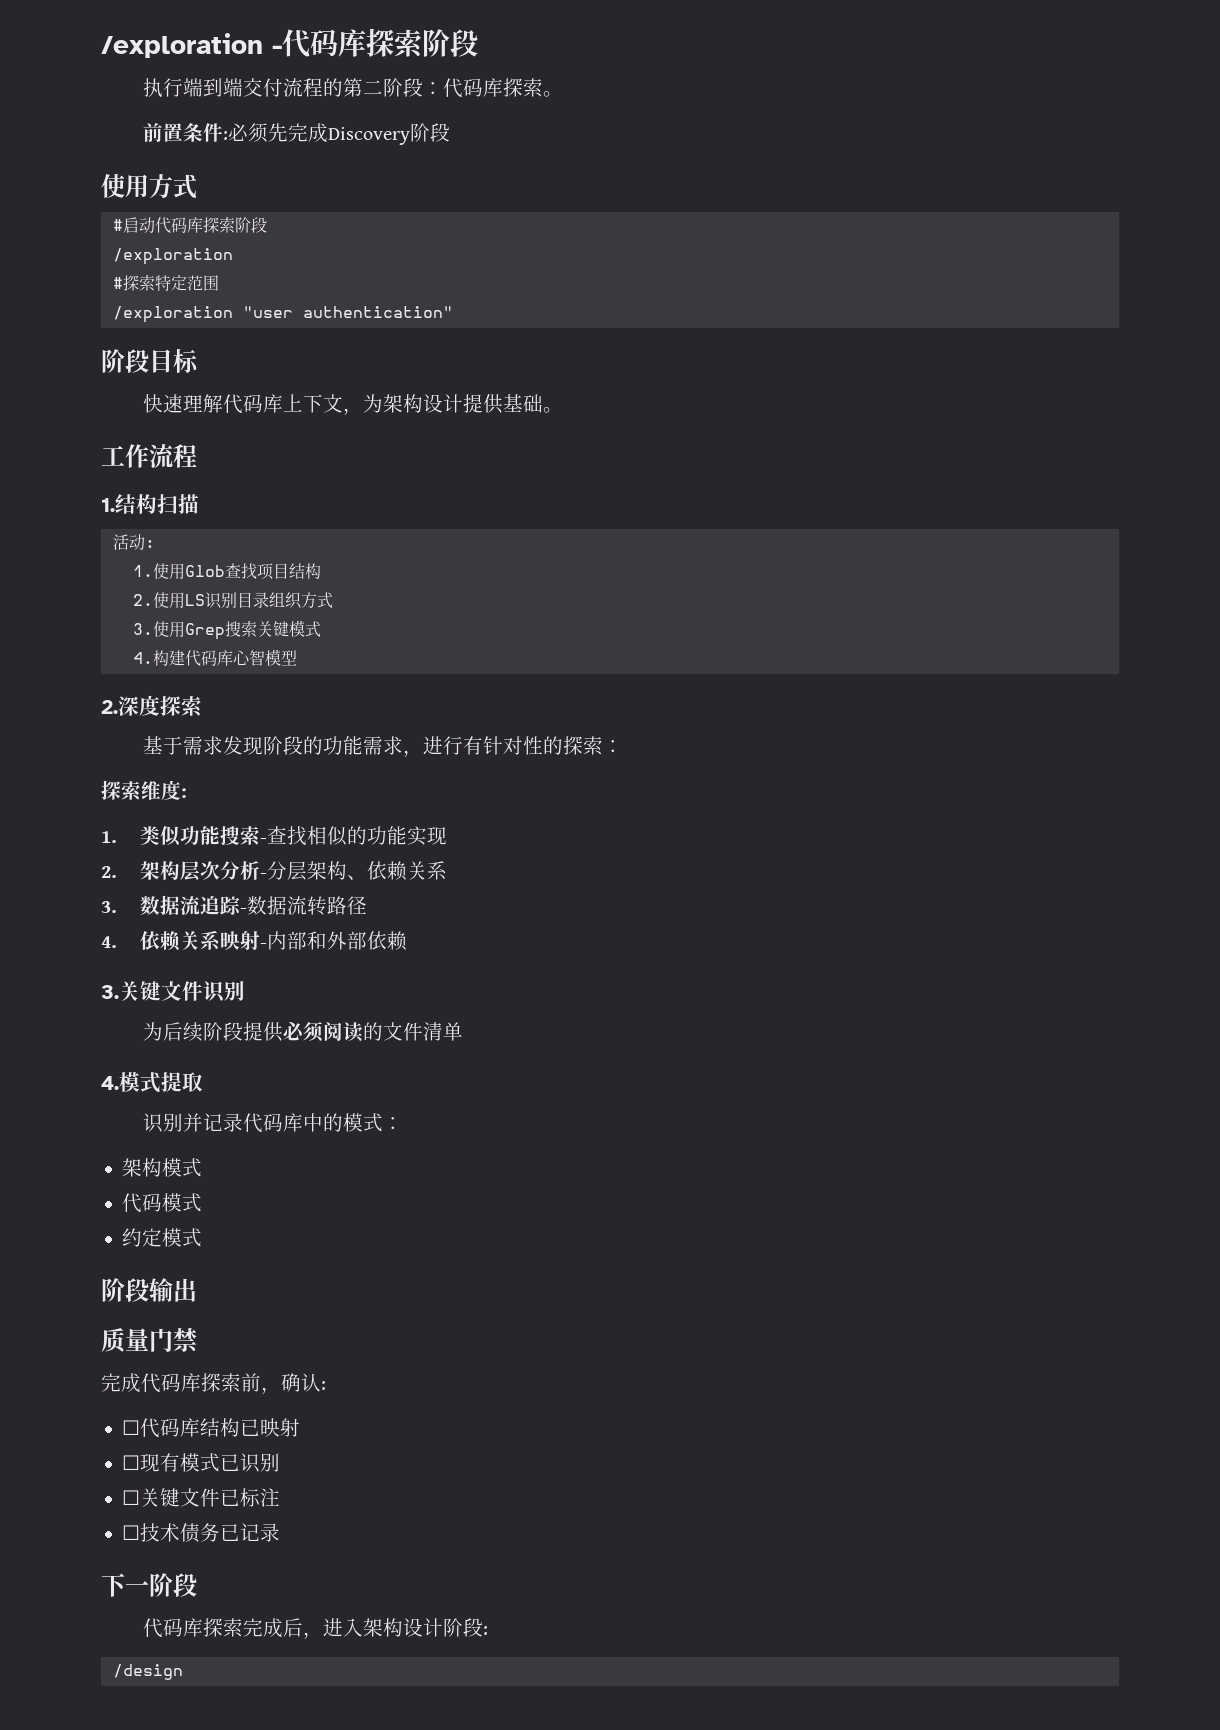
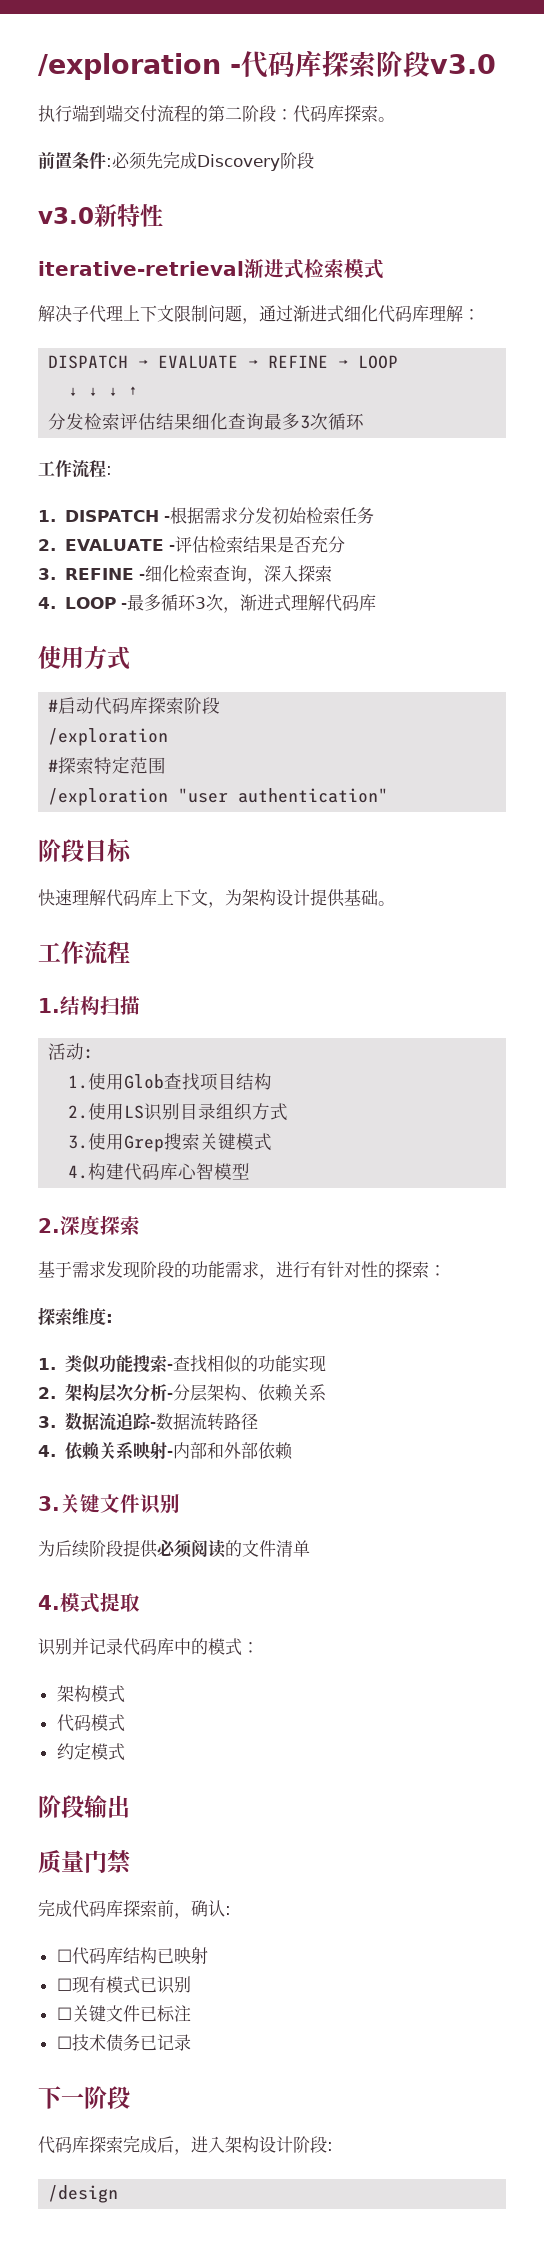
(478, 43) none -> [430,54,496,74] v3.0
(450, 132) none -> [38,204,163,227] [38,259,384,279] [38,305,480,324] [48,355,399,369] [68,386,139,398] [48,413,365,430] [38,460,112,478] [38,507,375,524] [38,535,346,553] [38,565,332,584] [38,594,376,613] // v3.0新特性 // iterative-retrieval渐进式检索模式 // 解决子代理上下文限制问题，通过渐进式细化代码库理解： // DISPATCH → EVALUATE → REFINE → LOOP // ↓ ↓ ↓ ↑ // 分发检索评估结果细化查询最多3次循环 // 工作流程: // 1. DISPATCH -根据需求分发初始检索任务 // 2. EVALUATE -评估检索结果是否充分 // 3. REFINE -细化检索查询，深入探索 // 4. LOOP -最多循环3次，渐进式理解代码库

